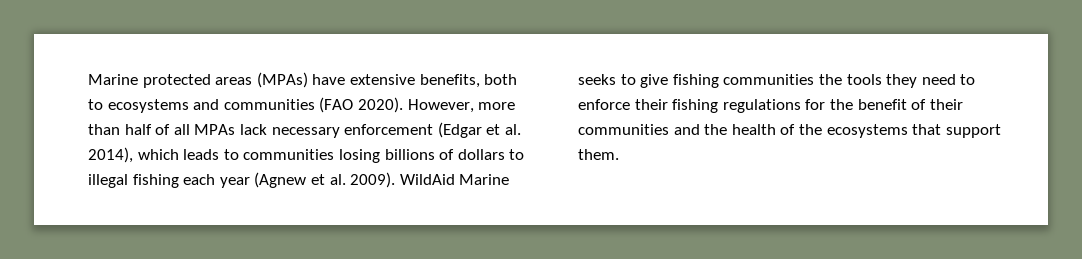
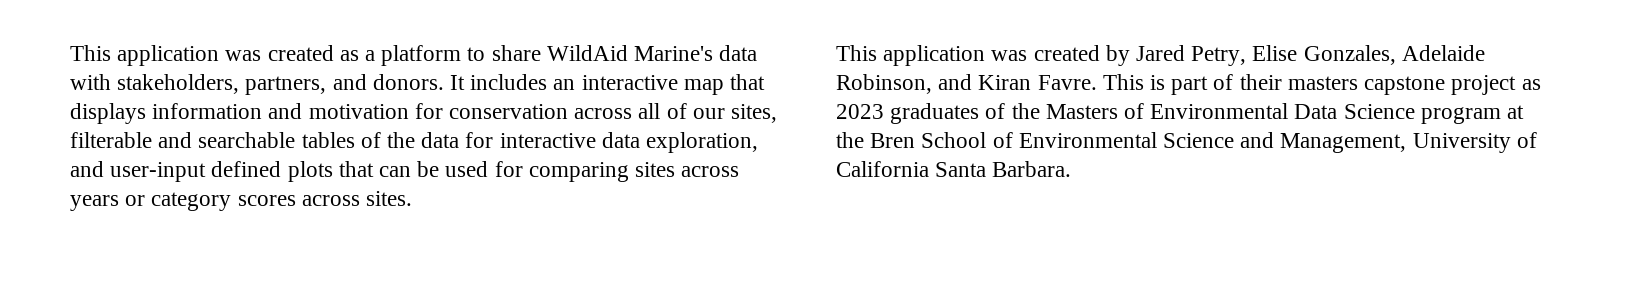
[88,72,518,88] [88,97,516,113] [88,122,521,138] [88,147,525,163] [88,172,510,188] [578,74,976,88] [578,99,963,113] [578,124,1001,138] [578,149,619,160] Marine protected areas (MPAs) have extensive benefits, both to ecosystems and communities (FAO 2020). However, more than half of all MPAs lack necessary enforcement (Edgar et al. 2014), which leads to communities losing billions of dollars to illegal fishing each year (Agnew et al. 2009). WildAid Marine seeks to give fishing communities the tools they need to enforce their fishing regulations for the benefit of their communities and the health of the ecosystems that support them. -> [70,45,758,66] [70,74,766,95] [70,103,778,124] [70,132,759,153] [70,161,740,182] [70,191,413,211] [836,45,1485,66] [836,74,1541,95] [836,103,1525,124] [836,132,1537,153] [836,161,1072,177] This application was created as a platform to share WildAid Marine's data with stakeholders, partners, and donors. It includes an interactive map that displays information and motivation for conservation across all of our sites, filterable and searchable tables of the data for interactive data exploration, and user-input defined plots that can be used for comparing sites across years or category scores across sites. // This application was created by Jared Petry, Elise Gonzales, Adelaide Robinson, and Kiran Favre. This is part of their masters capstone project as 2023 graduates of the Masters of Environmental Data Science program at the Bren School of Environmental Science and Management, University of California Santa Barbara.

